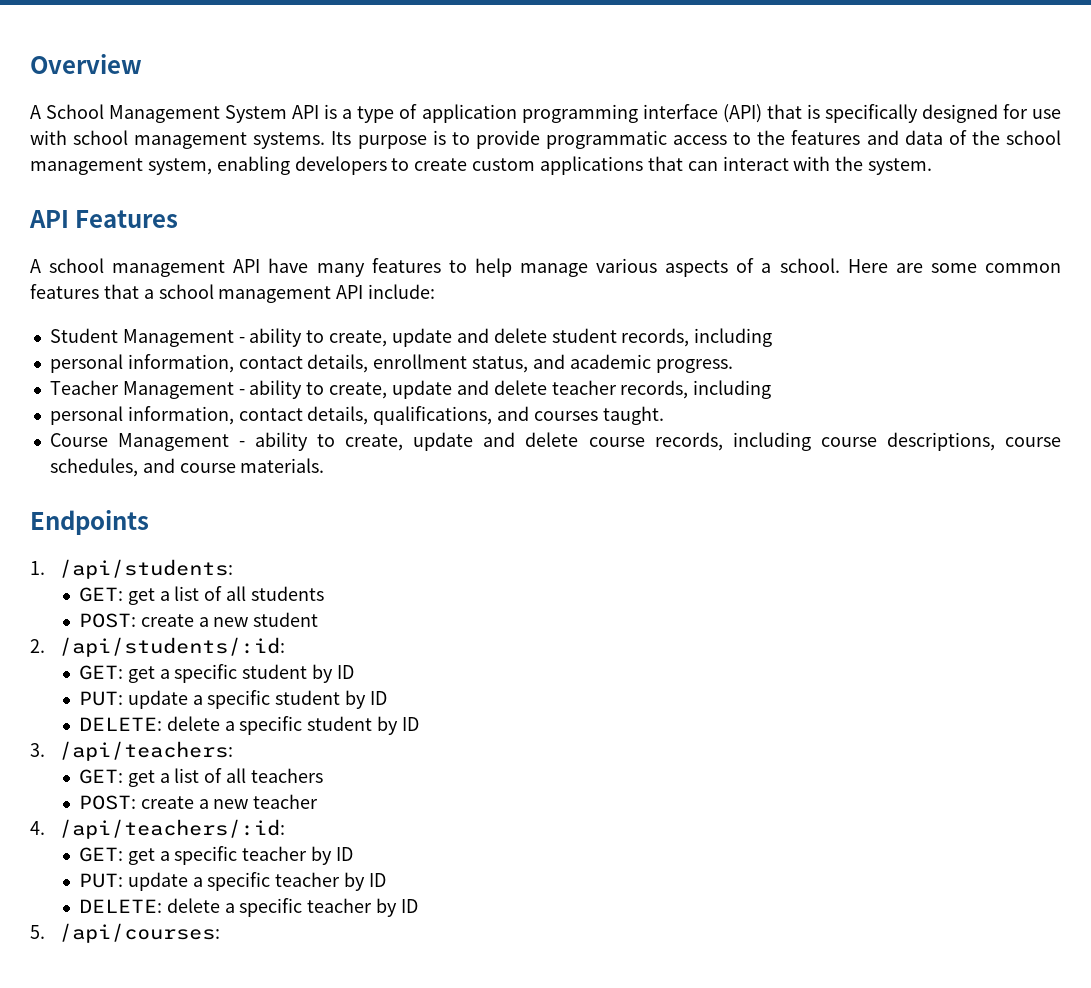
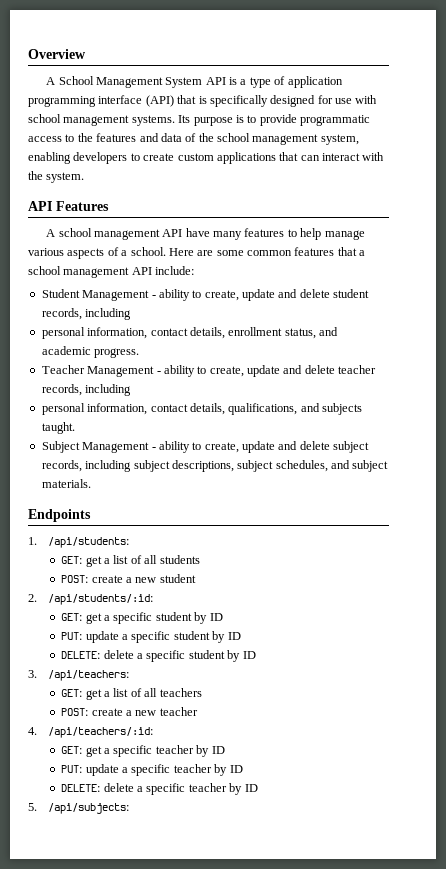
[533,411,598,421] courses -> [322,403,362,415] subjects
[49,432,1061,451] Course Management - ability to create, update and delete course records, including course descriptions, course -> [41,441,370,453] [41,460,274,472] Subject Management - ability to create, update and delete subject records, including subject descriptions, subject
[179,463,236,473] course -> [352,460,389,472] subject
[58,923,220,943] /api/courses: -> [47,803,129,814] /api/subjects:

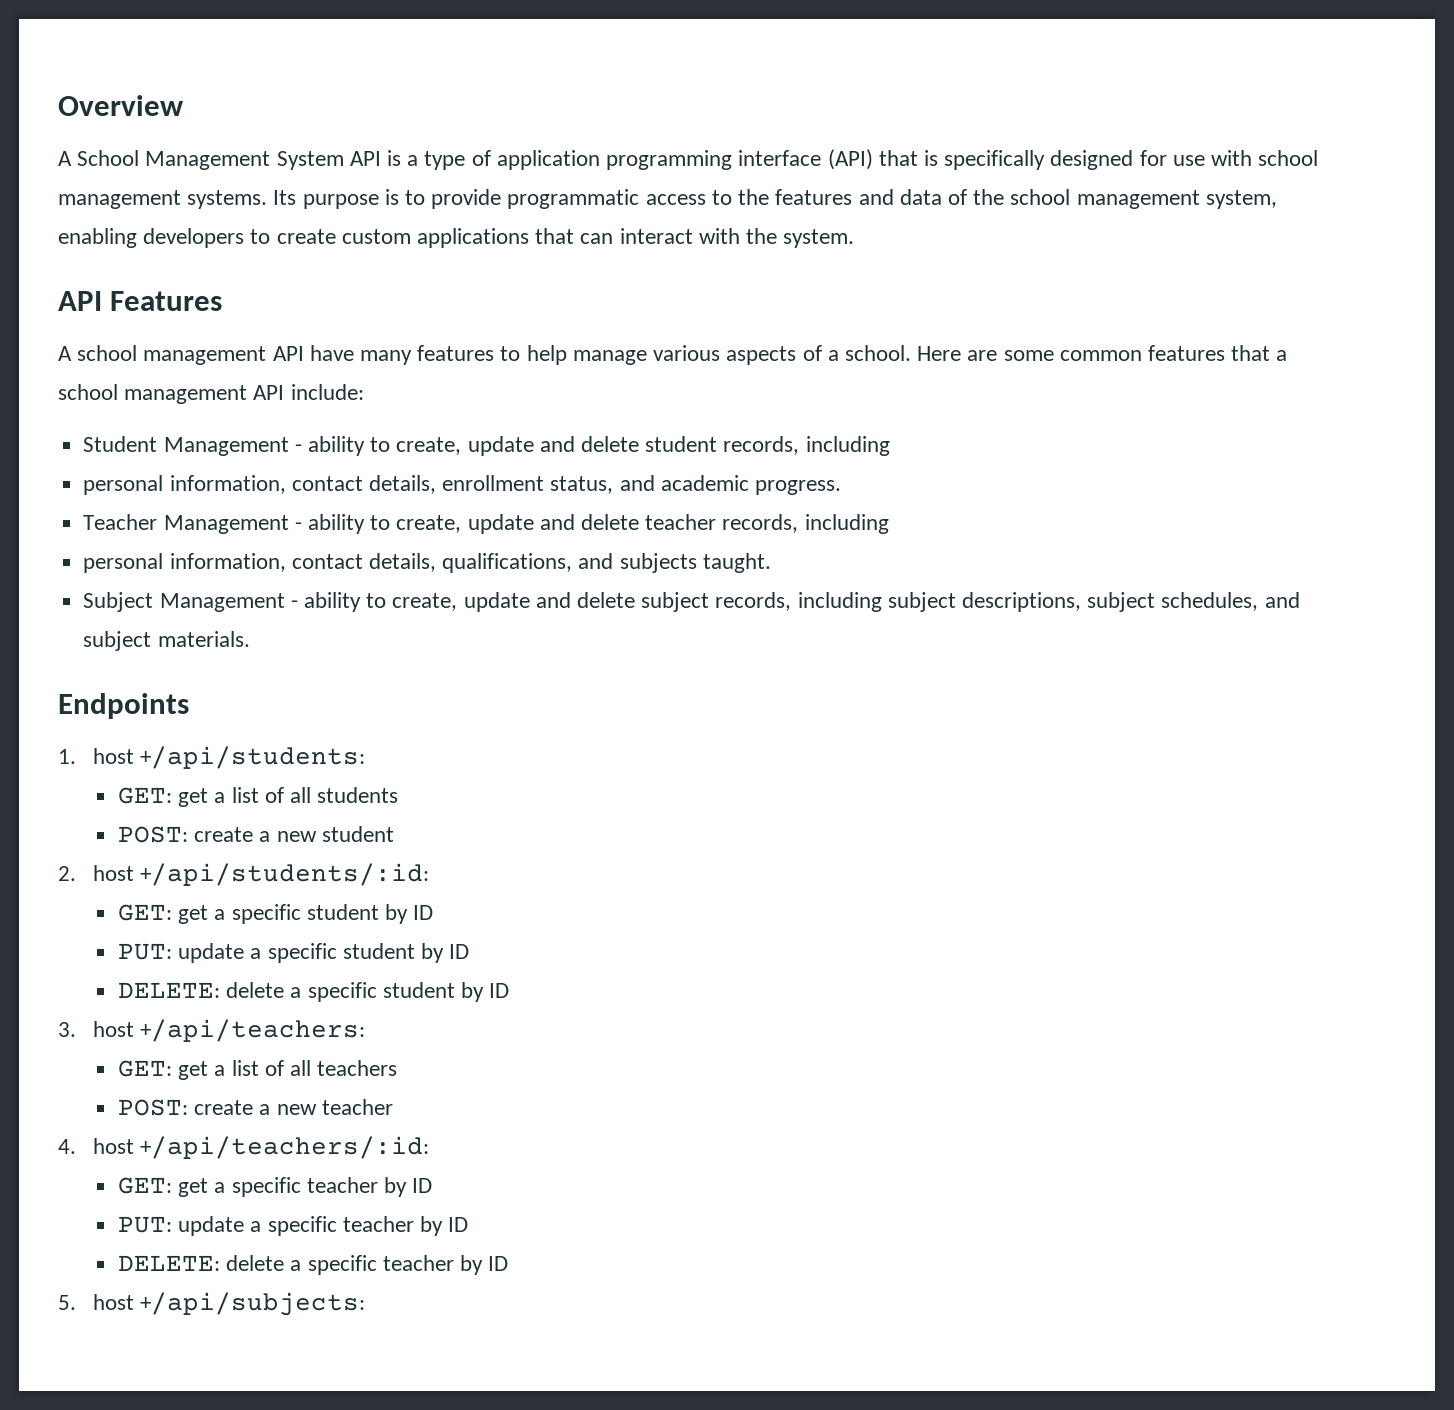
[47,537,129,548] /api/students: -> [92,746,365,769] host +/api/students:
[47,594,153,605] /api/students/:id: -> [92,863,429,886] host +/api/students/:id:
[47,670,129,681] /api/teachers: -> [92,1019,365,1042] host +/api/teachers:
[47,727,153,738] /api/teachers/:id: -> [92,1136,429,1159] host +/api/teachers/:id:
[47,803,129,814] /api/subjects: -> [92,1292,365,1316] host +/api/subjects:

